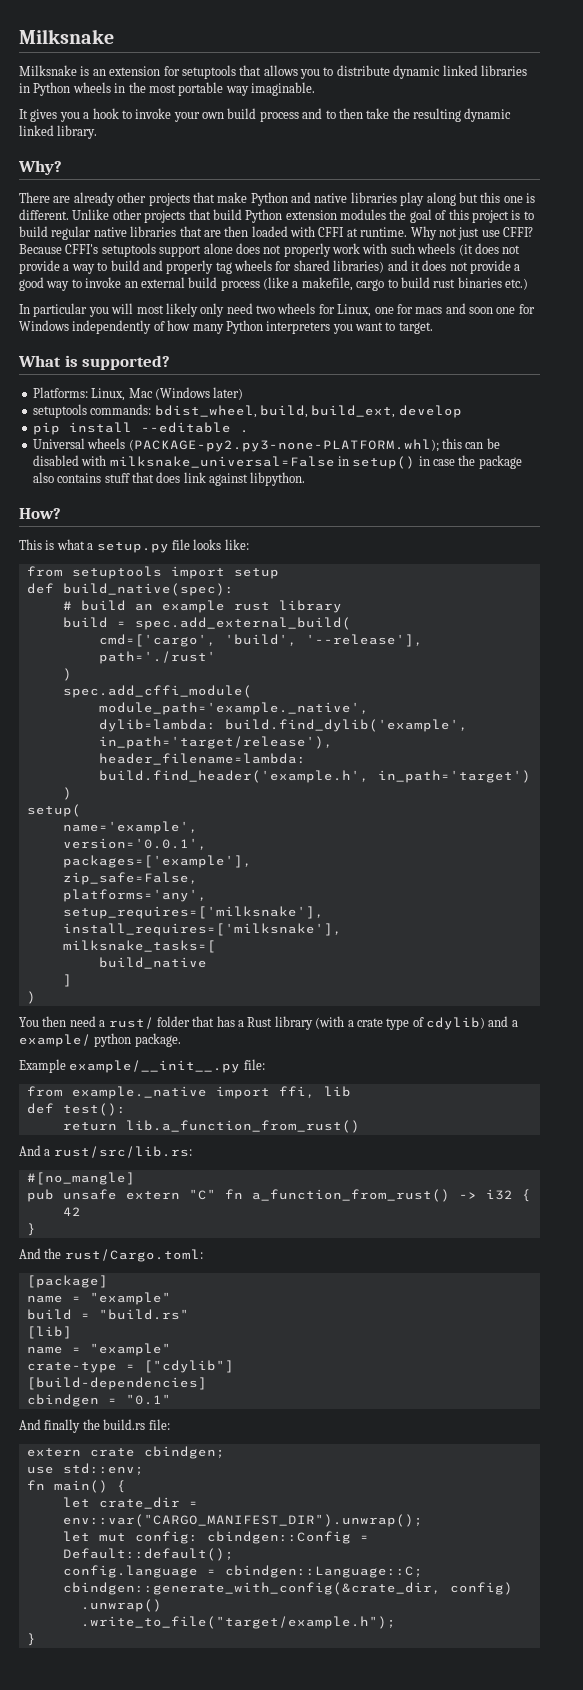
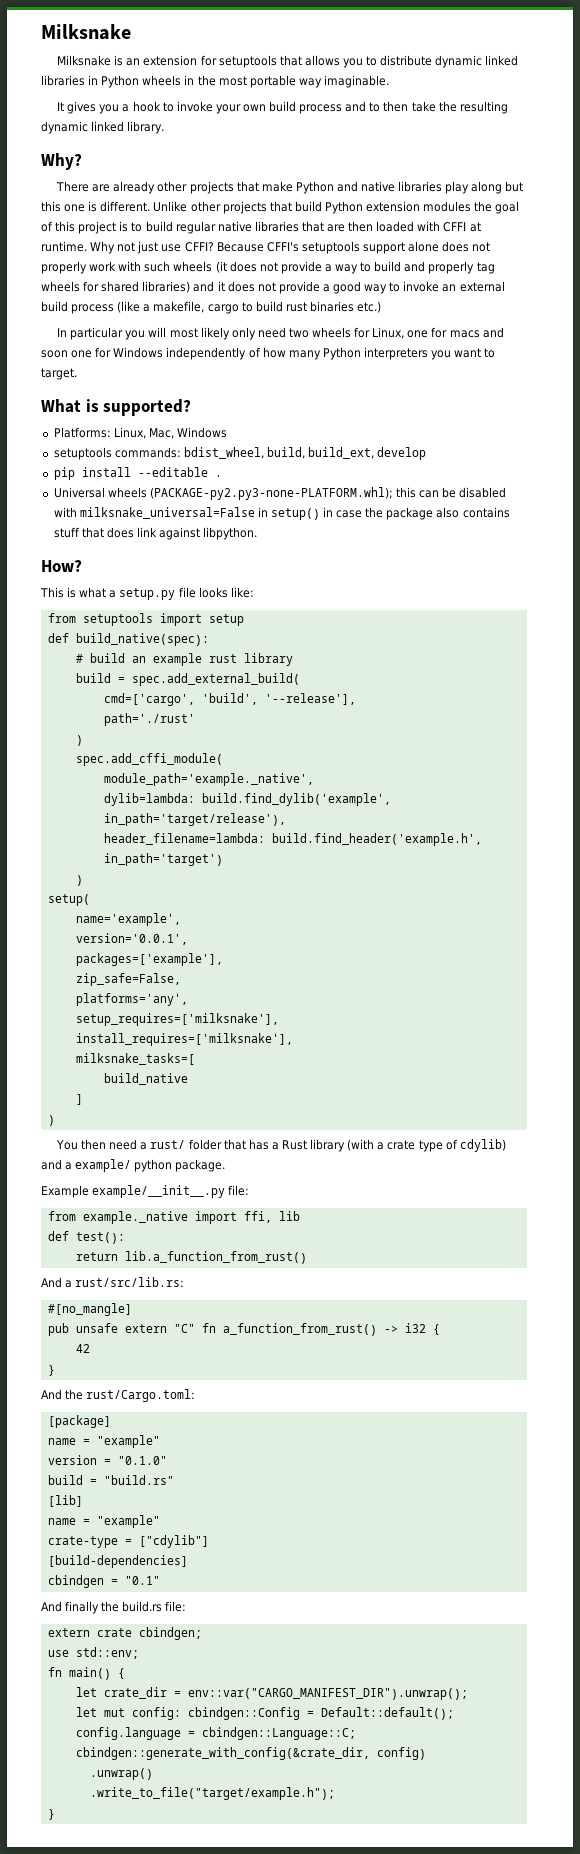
[128,387,244,400] Mac (Windows later) -> [148,427,227,439] Mac, Windows
(171, 1298) none -> [47,1455,167,1465] // version = "0.1.0"

